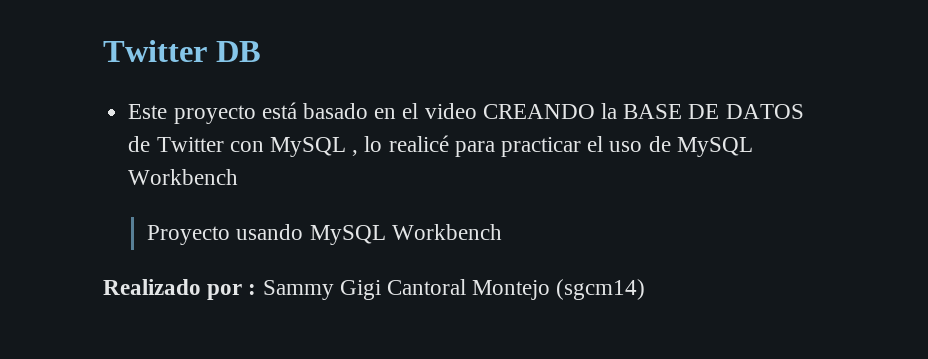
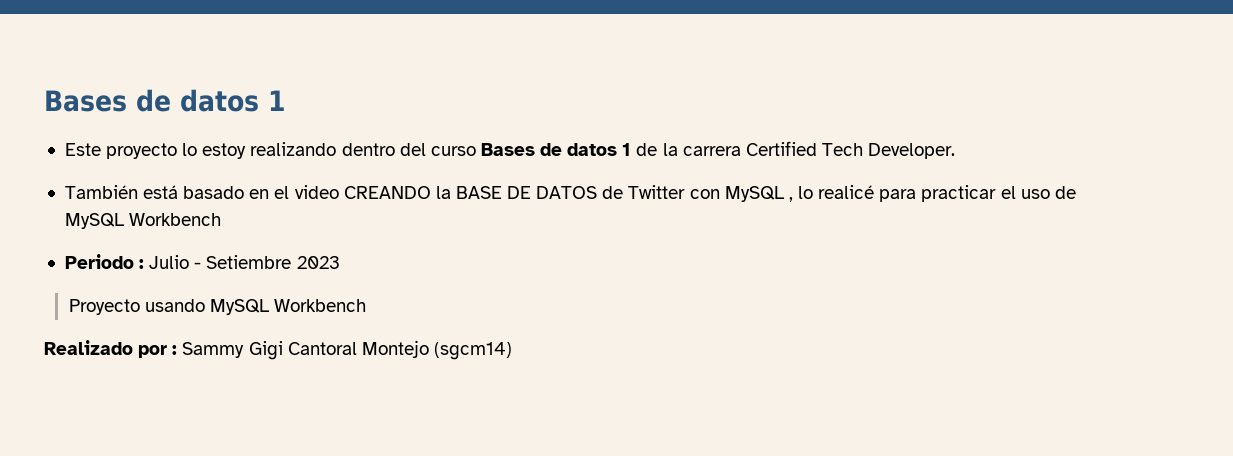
[103,40,261,62] [128,104,256,124] Twitter DB // Este proyecto -> [44,89,286,112] [64,141,956,159] [64,185,138,199] Bases de datos 1 // Este proyecto lo estoy realizando dentro del curso Bases de datos 1 de la carrera Certified Tech Developer. // También
(239, 177) none -> [64,254,340,269] // Periodo : Julio - Setiembre 2023

